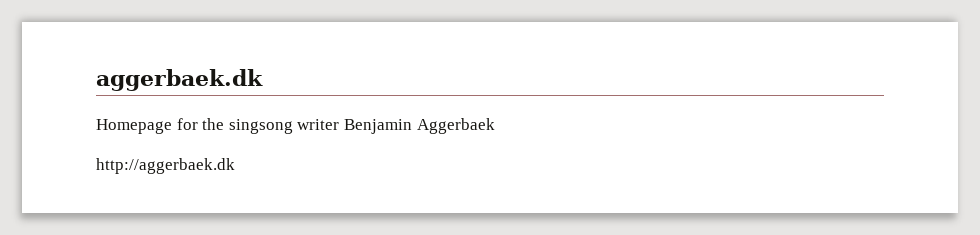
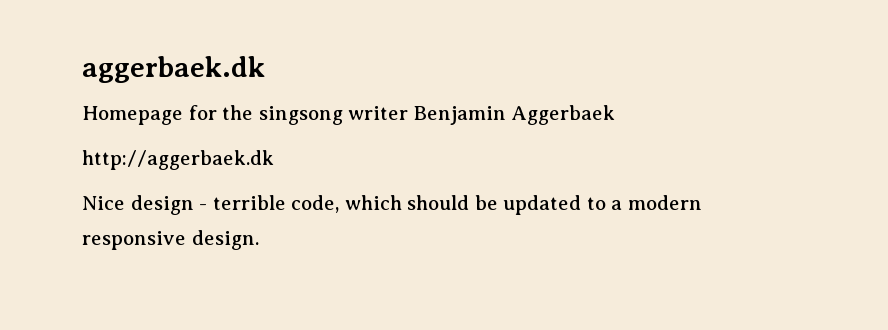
(235, 166) none -> [82,195,702,215] [82,230,259,250] // Nice design - terrible code, which should be updated to a modern responsive design.

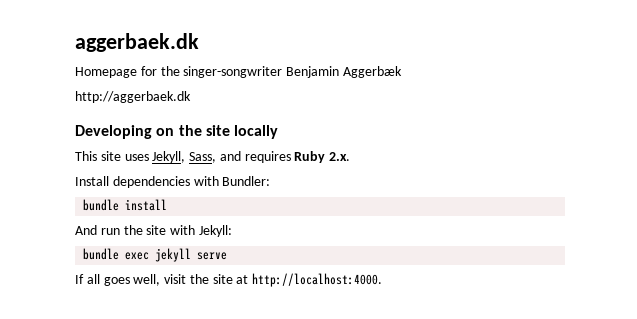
[258,105,616,125] [82,150,274,170] [82,195,702,215] [82,230,259,250] singsong writer Benjamin Aggerbaek // http://aggerbaek.dk // Nice design - terrible code, which should be updated to a modern responsive design. -> [183,66,402,78] [75,91,191,103] [75,125,279,139] [75,151,351,163] [75,176,271,188] [83,199,168,211] [75,225,232,237] [83,248,228,262] [75,273,383,287] singer-songwriter Benjamin Aggerbæk // http://aggerbaek.dk // Developing on the site locally // This site uses Jekyll, Sass, and requires Ruby 2.x. // Install dependencies with Bundler: // bundle install // And run the site with Jekyll: // bundle exec jekyll serve // If all goes well, visit the site at http://localhost:4000.

